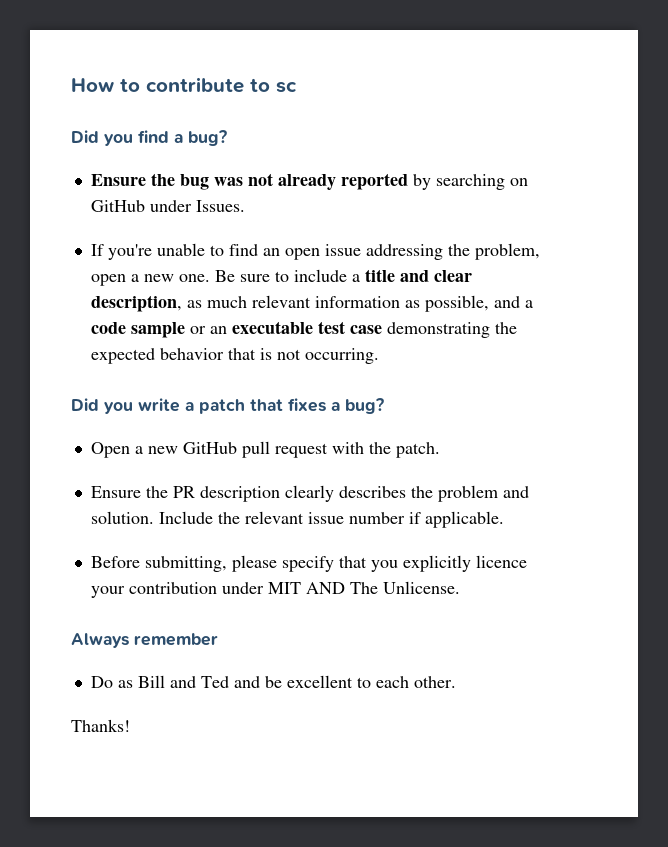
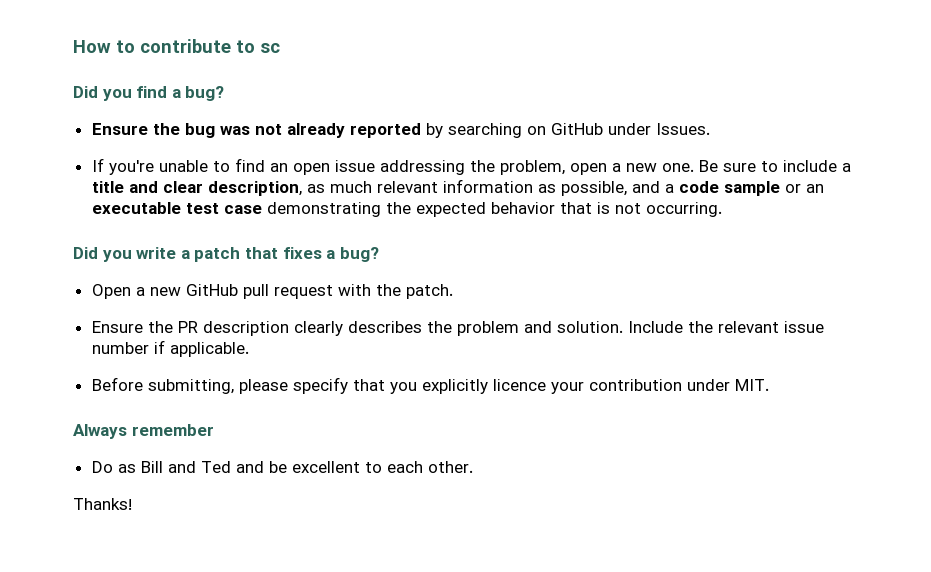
[267,581,460,594] MIT AND The Unlicense. -> [734,379,769,391] MIT.

